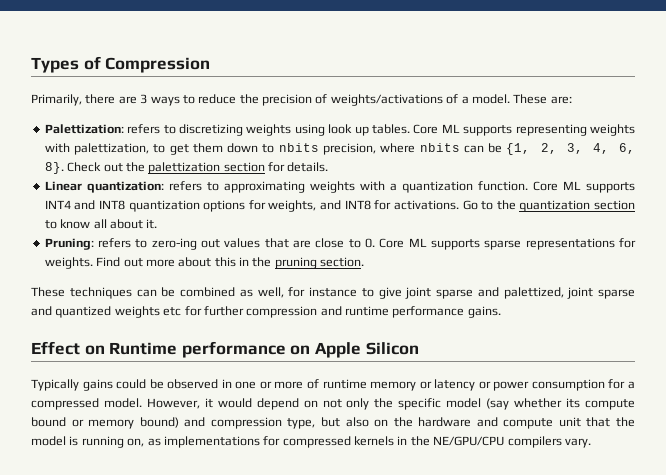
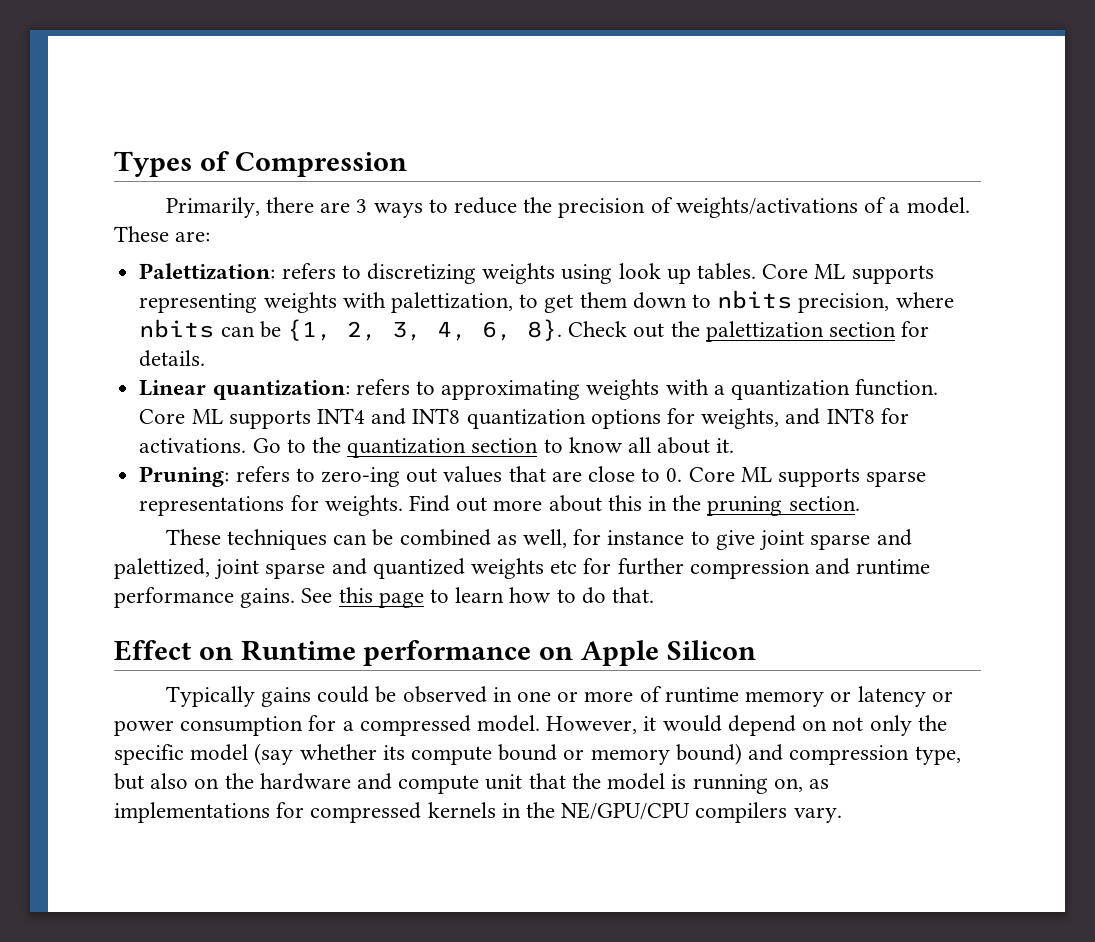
(501, 312) none -> [301,587,655,608] See this page to learn how to do that.

